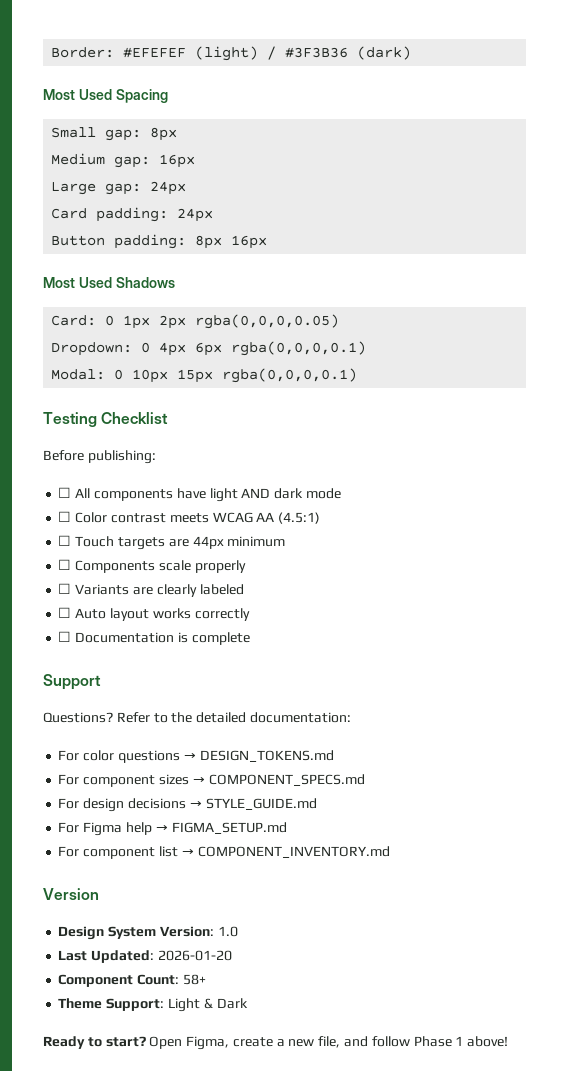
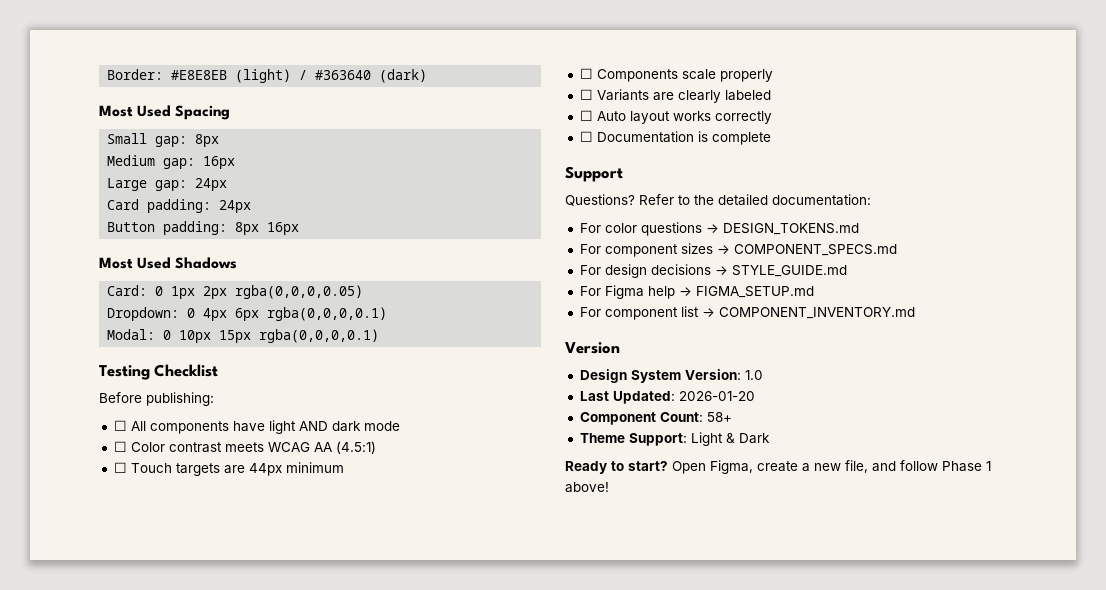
[123,47,187,58] #EFEFEF -> [171,70,228,80] #E8E8EB
[285,47,349,58] #3F3B36 -> [315,70,372,80] #363640

